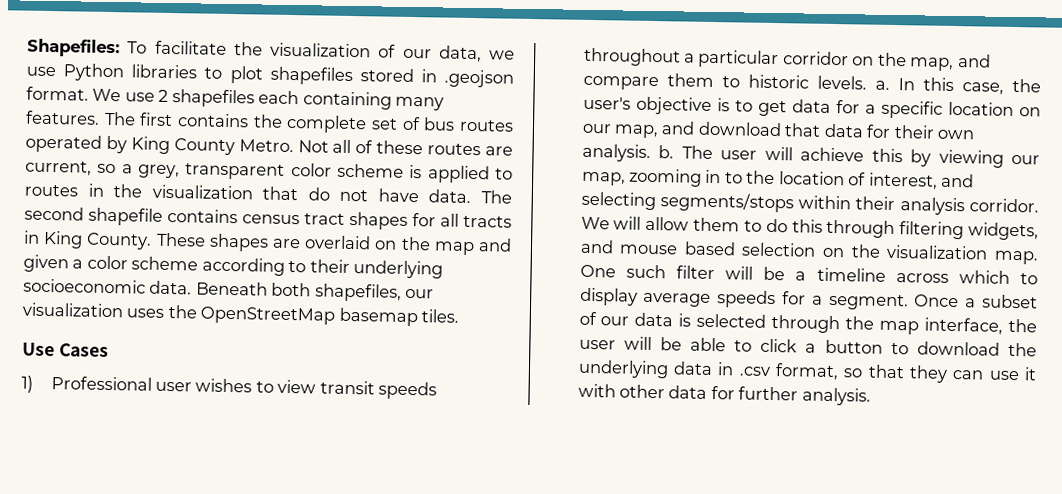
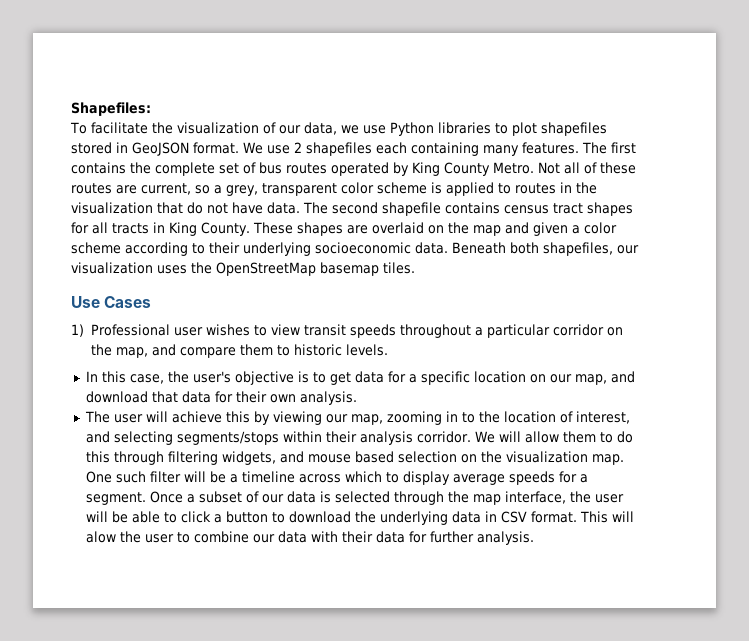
(120, 48) none -> (151, 109) //
[444,69,514,88] .geojson -> [132,142,189,156] GeoJSON
[874,80,890,90] a. -> (388, 350) //
[658,145,675,159] b. -> (357, 398) //
[738,363,1037,383] [577,383,665,399] .csv format, so that they can use it with other -> [500,511,634,523] [85,531,373,543] CSV format. This will alow the user to combine our data with their

